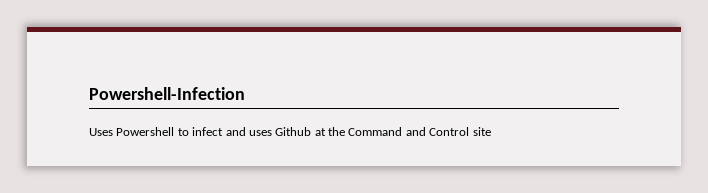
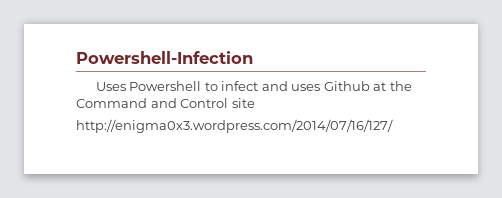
(491, 131) none -> [76,119,393,133] // http://enigma0x3.wordpress.com/2014/07/16/127/

